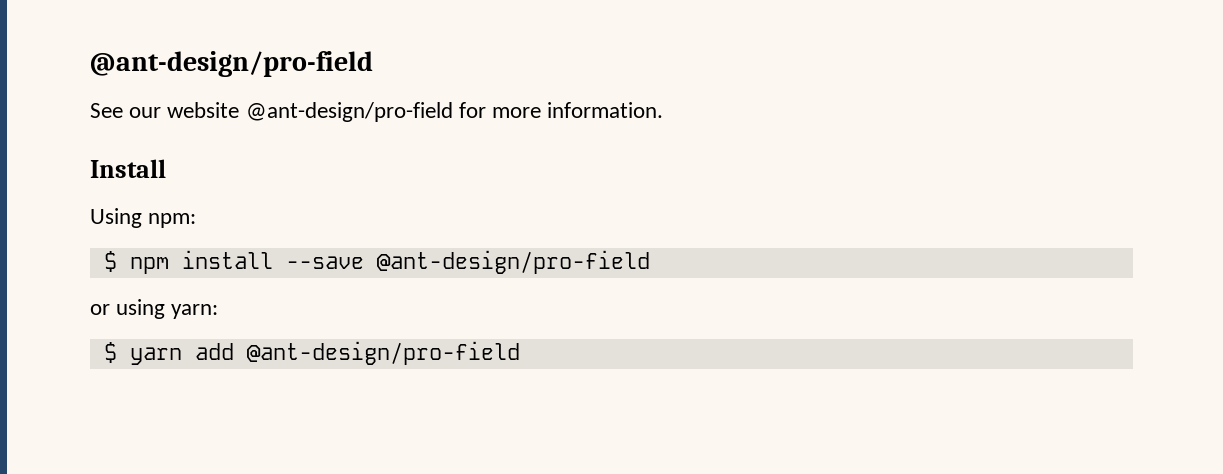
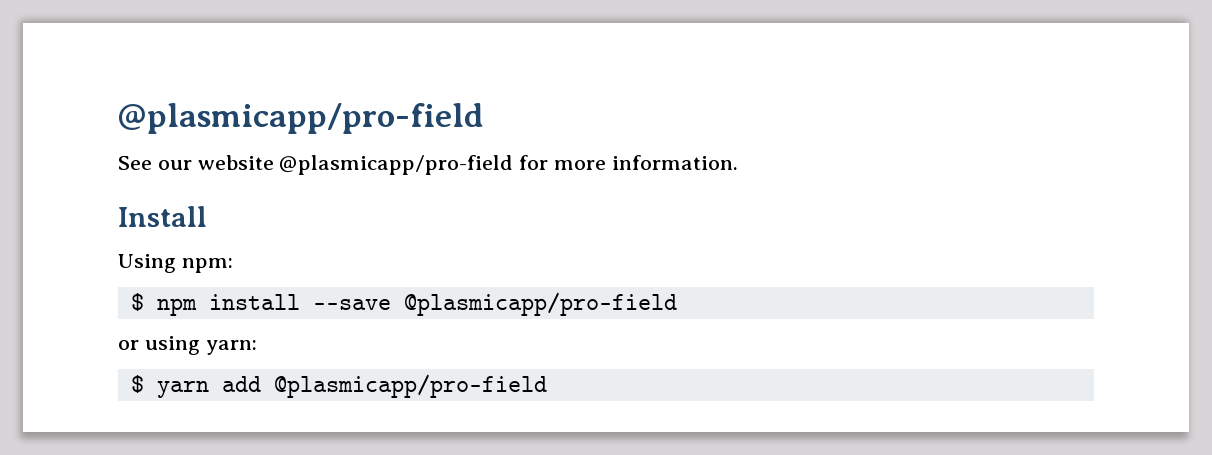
[90,51,373,77] @ant-design/pro-field -> [118,103,484,134] @plasmicapp/pro-field
[245,102,453,122] @ant-design/pro-field -> [279,155,514,175] @plasmicapp/pro-field
[376,250,650,274] @ant-design/pro-field -> [403,292,677,316] @plasmicapp/pro-field
[246,341,520,365] @ant-design/pro-field -> [273,374,547,398] @plasmicapp/pro-field

